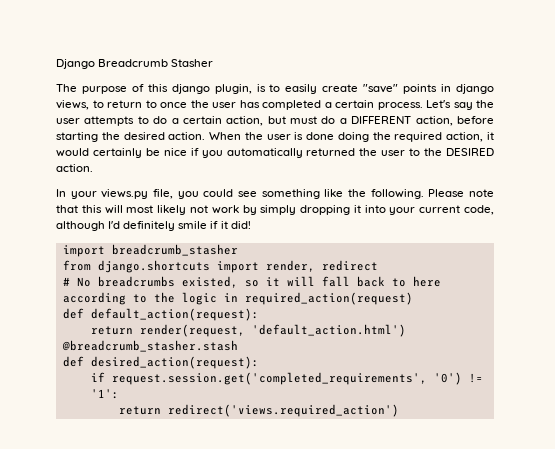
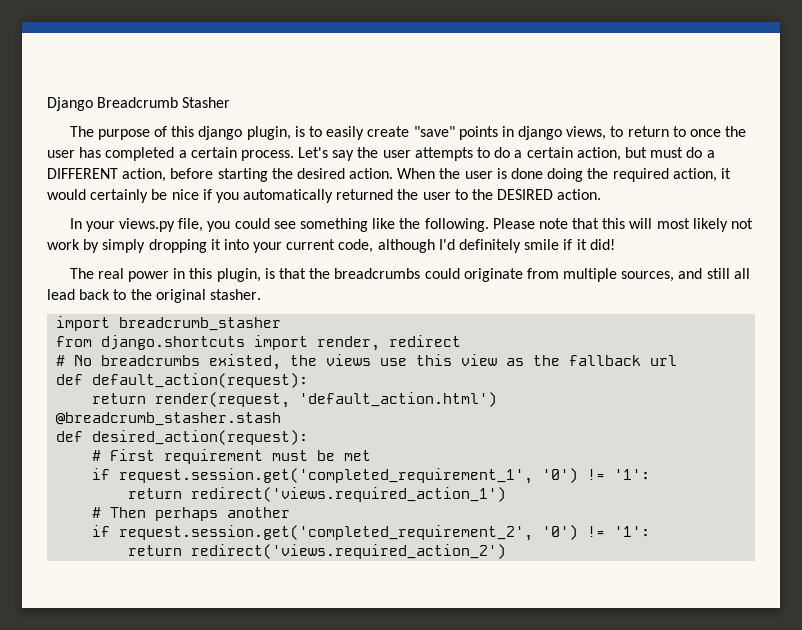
(251, 225) none -> [69,268,750,282] [47,289,261,303] // The real power in this plugin, is that the breadcrumbs could originate from multiple sources, and still all lead back to the original stasher.
[244,276,441,287] [62,292,413,305] so it will fall back to here according to the logic in required_action(request) -> [290,354,678,366] the views use this view as the fallback url
[90,372,483,385] [90,389,119,399] [118,404,399,417] // if request.session.get('completed_requirements', '0') != '1': // return redirect('views.required_action') -> [92,449,372,464] [92,468,651,484] [128,487,507,502] [92,507,291,521] [92,525,651,541] [128,544,507,559] // # First requirement must be met // if request.session.get('completed_requirement_1', '0') != '1': // return redirect('views.required_action_1') // # Then perhaps another // if request.session.get('completed_requirement_2', '0') != '1': // return redirect('views.required_action_2')

